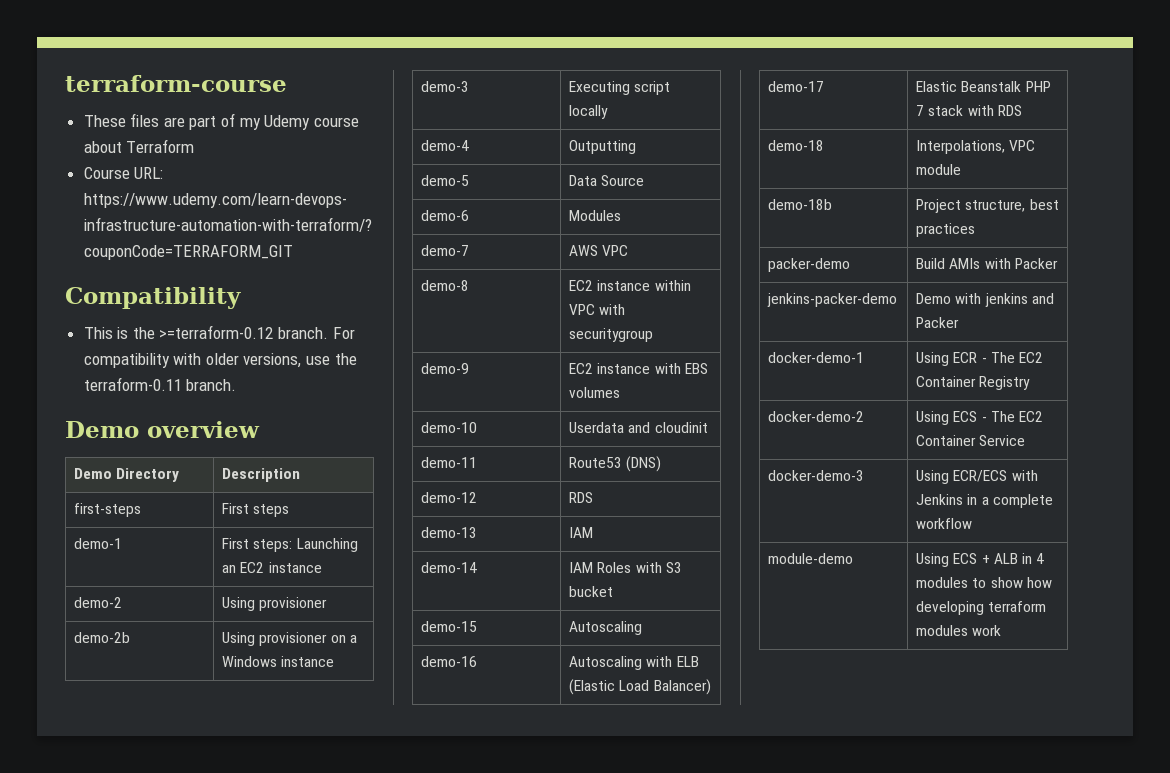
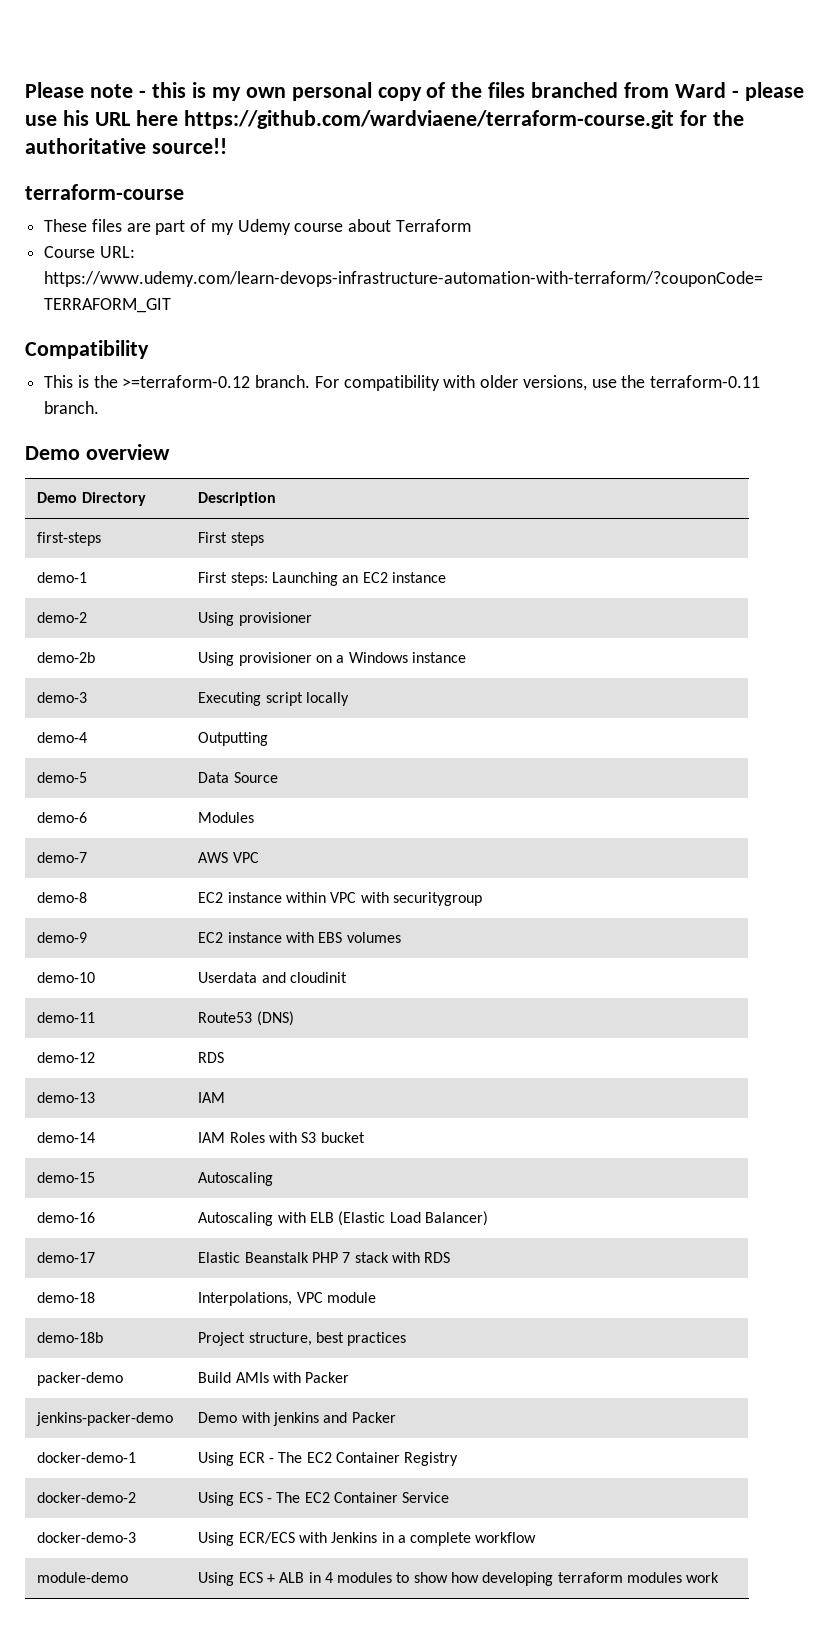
(65, 83) none -> [25,82,805,101] [25,110,744,129] [25,138,227,154] Please note - this is my own personal copy of the files branched from Ward - please use his URL here https://github.com/wardviaene/terraform-course.git for the authoritative source!! //

